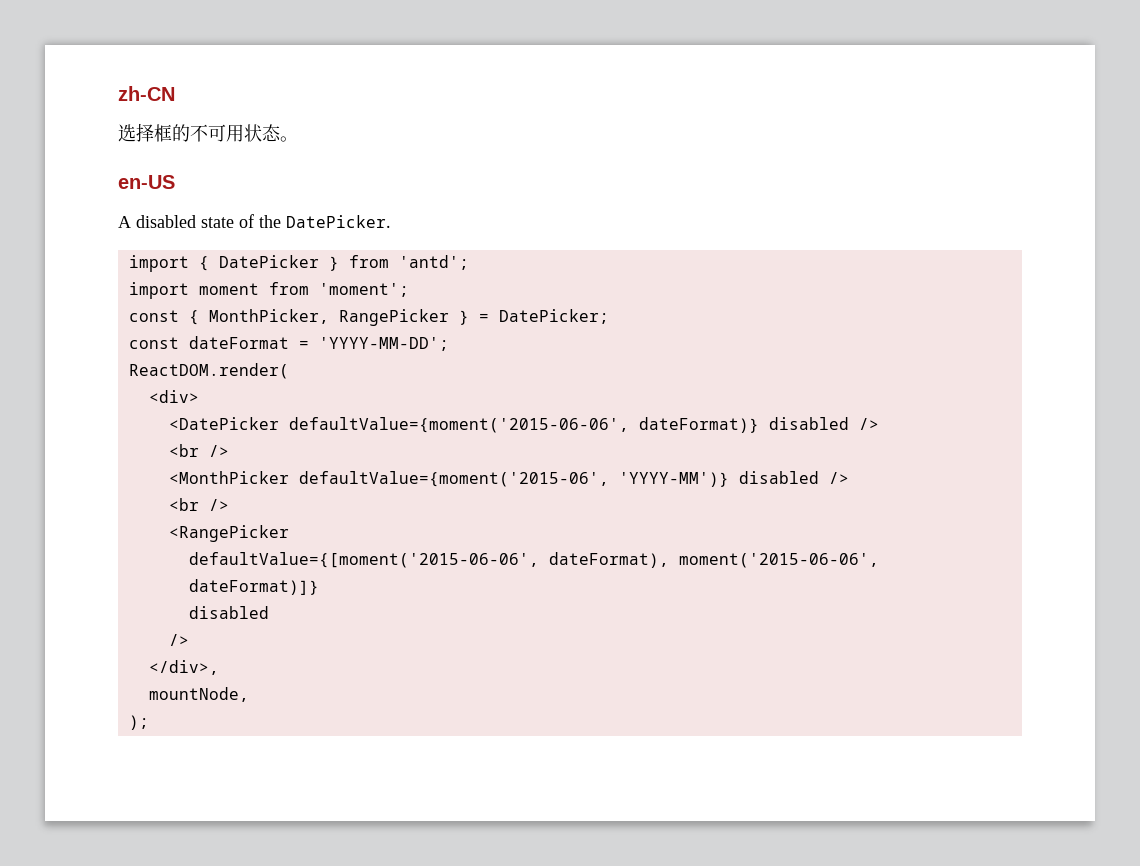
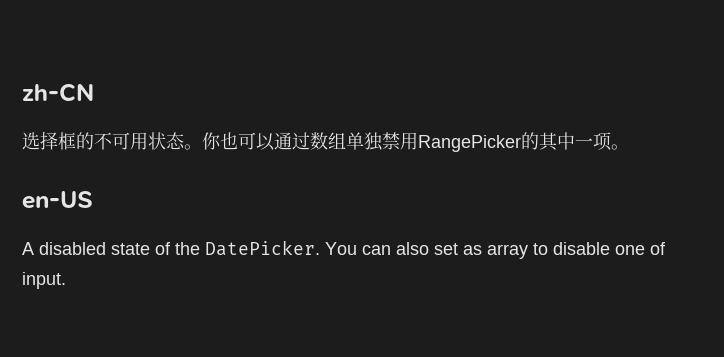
(298, 139) none -> [202,132,629,152] 你也可以通过数组单独禁用RangePicker的其中一项。
[128,255,469,272] [128,282,409,299] [128,309,609,326] [128,336,449,351] [128,363,289,379] [148,390,199,403] [168,417,879,433] [168,444,229,457] [168,471,849,487] [168,498,229,511] [168,525,289,542] [188,552,879,568] [188,579,319,595] [188,606,269,619] [168,634,189,646] [148,660,219,675] [148,687,249,702] [128,715,149,730] // import { DatePicker } from 'antd'; // import moment from 'moment'; // const { MonthPicker, RangePicker } = DatePicker; // const dateFormat = 'YYYY-MM-DD'; // ReactDOM.render( // <div> // <DatePicker defaultValue={moment('2015-06-06', dateFormat)} disabled /> // <br /> // <MonthPicker defaultValue={moment('2015-06', 'YYYY-MM')} disabled /> // <br /> // <RangePicker // defaultValue={[moment('2015-06-06', dateFormat), moment('2015-06-06', dateFormat)]} // disabled // /> // </div>, // mountNode, // ); -> [325,242,666,259] [22,272,66,289] You can also set as array to disable one of input.

